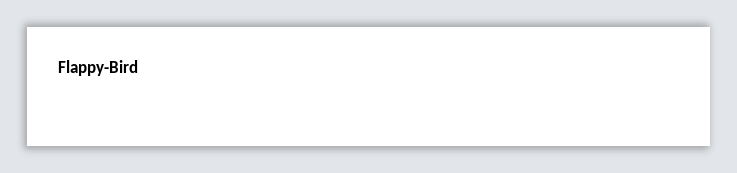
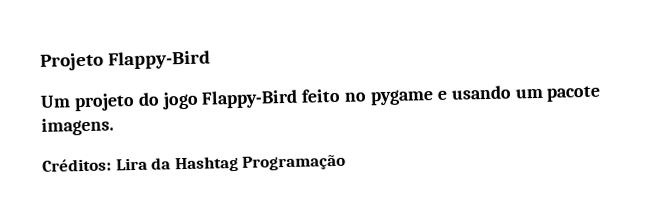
[58,60,138,76] Flappy-Bird -> [39,50,212,71] [40,85,602,112] [41,117,114,136] [42,154,347,173] Projeto Flappy-Bird // Um projeto do jogo Flappy-Bird feito no pygame e usando um pacote imagens. // Créditos: Lira da Hashtag Programação

